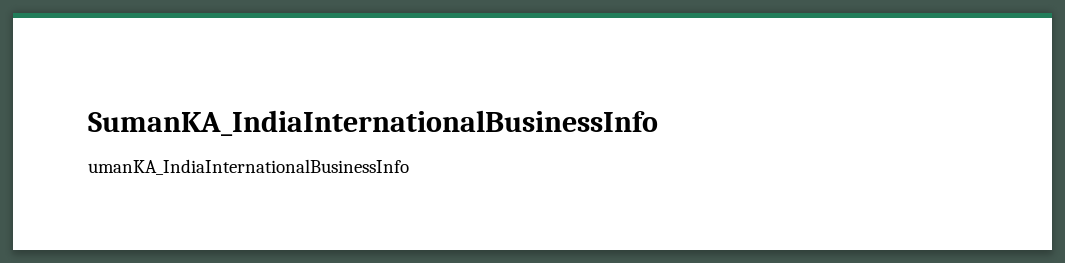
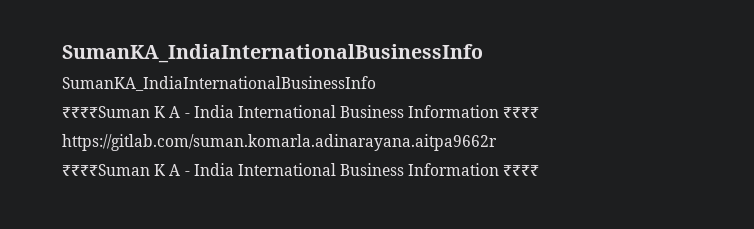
[88,110,658,136] [88,159,409,175] SumanKA_IndiaInternationalBusinessInfo // umanKA_IndiaInternationalBusinessInfo -> [62,44,483,63] [62,76,376,91] [62,105,540,118] [62,134,497,151] [62,163,540,176] SumanKA_IndiaInternationalBusinessInfo // SumanKA_IndiaInternationalBusinessInfo // ₹₹₹₹Suman K A - India International Business Information ₹₹₹₹ // https://gitlab.com/suman.komarla.adinarayana.aitpa9662r // ₹₹₹₹Suman K A - India International Business Information ₹₹₹₹

